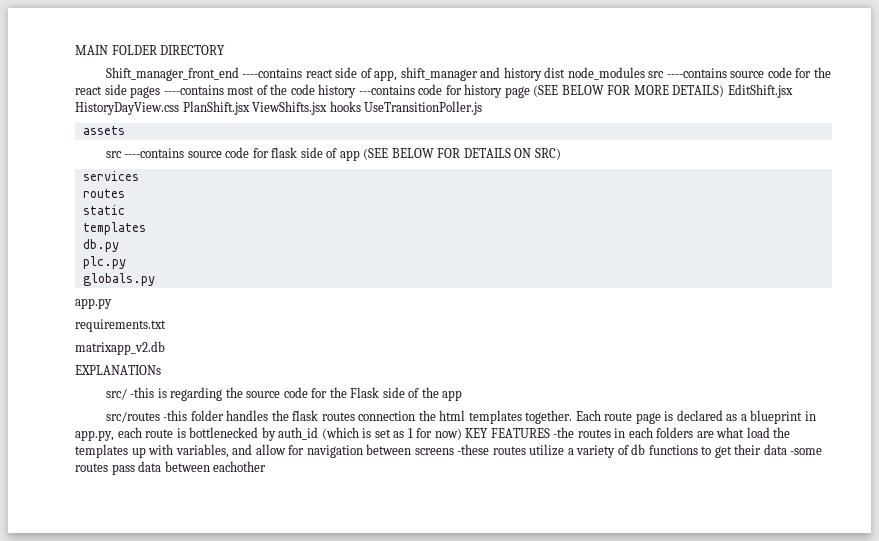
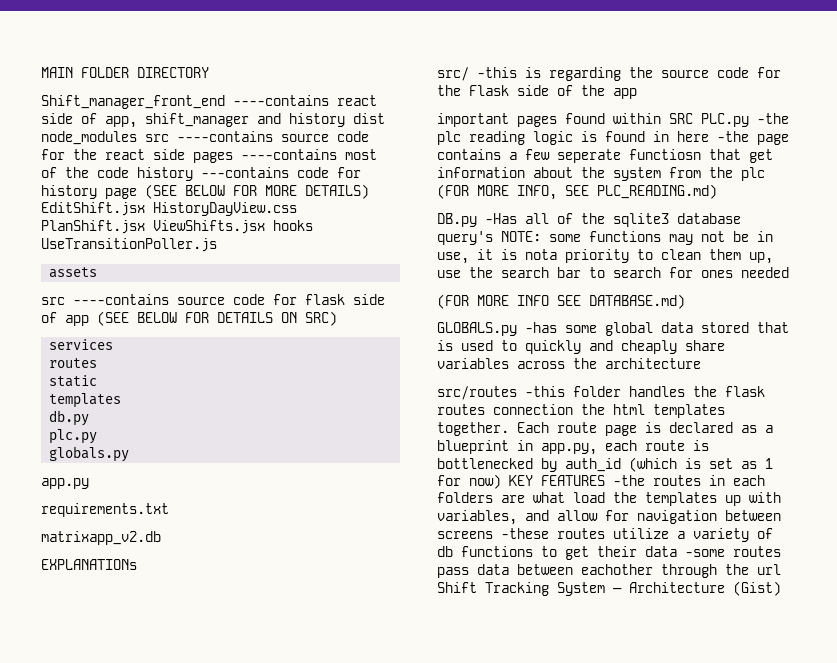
(463, 395) none -> [437,113,789,127] [437,131,789,145] [437,149,773,163] [437,167,765,181] [437,184,717,200] [437,213,741,227] [437,231,773,245] [437,249,773,264] [437,267,789,278] [437,294,685,309] [437,322,789,336] [437,340,725,354] [437,358,701,369] // important pages found within SRC PLC.py -the plc reading logic is found in here -the page contains a few seperate functiosn that get information about the system from the plc (FOR MORE INFO, SEE PLC_READING.md) // DB.py -Has all of the sqlite3 database query's NOTE: some functions may not be in use, it is nota priority to clean them up, use the search bar to search for ones needed // (FOR MORE INFO SEE DATABASE.md) // GLOBALS.py -has some global data stored that is used to quickly and cheaply share variables across the architecture
(267, 466) none -> [661,564,781,578] [437,581,781,596] through the url Shift Tracking System — Architecture (Gist)

